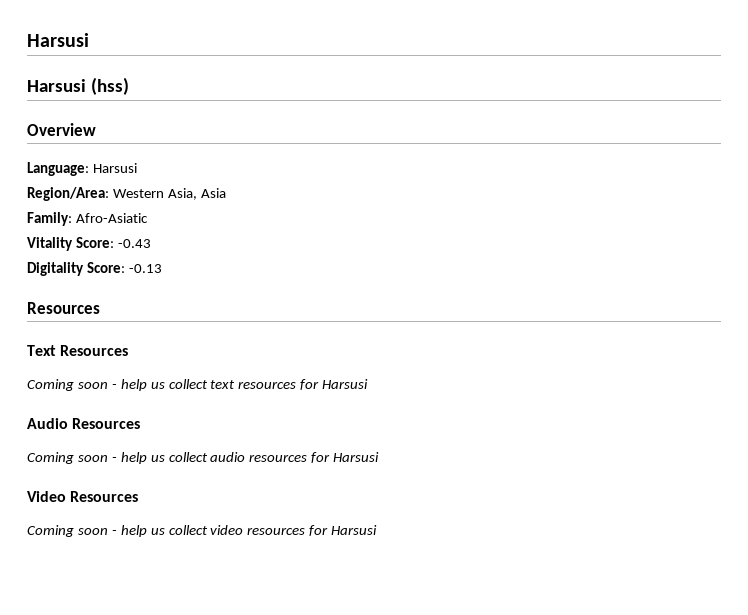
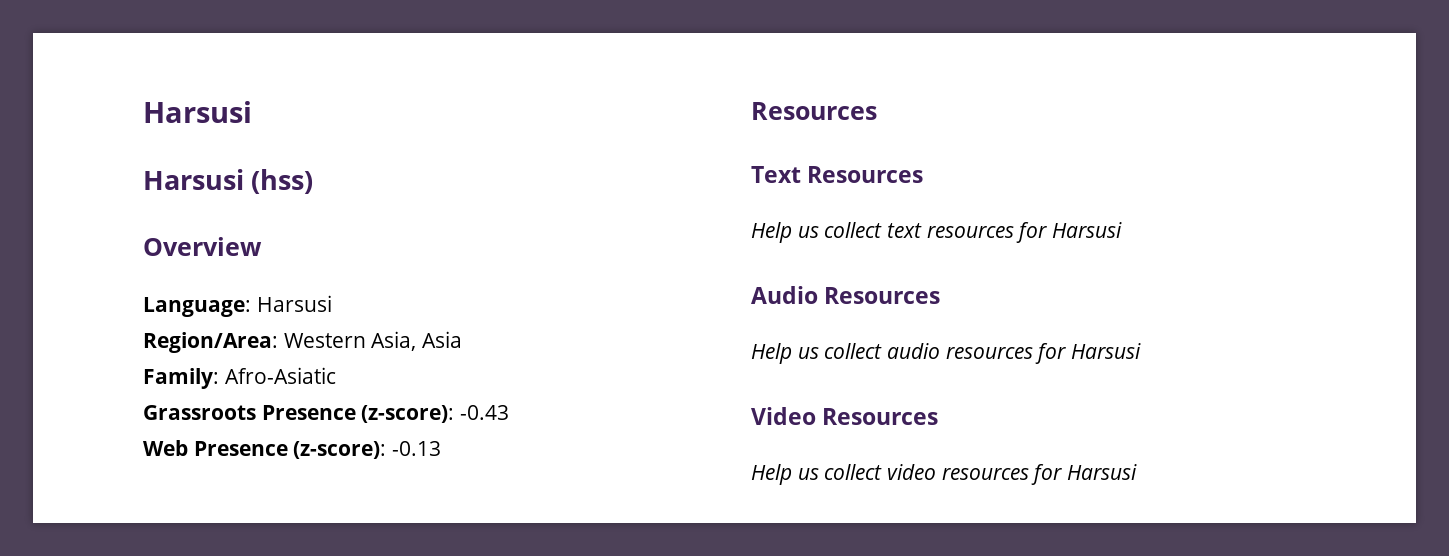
[27,237,151,251] [27,262,125,276] Vitality Score: -0.43 // Digitality Score: -> [143,405,510,423] [143,440,387,459] Grassroots Presence (z-score): -0.43 // Web Presence (z-score):
[27,379,147,391] Coming soon - help -> [751,222,792,243] Help
[27,452,147,464] Coming soon - help -> [751,343,792,364] Help
[27,525,147,537] Coming soon - help -> [751,464,792,485] Help

